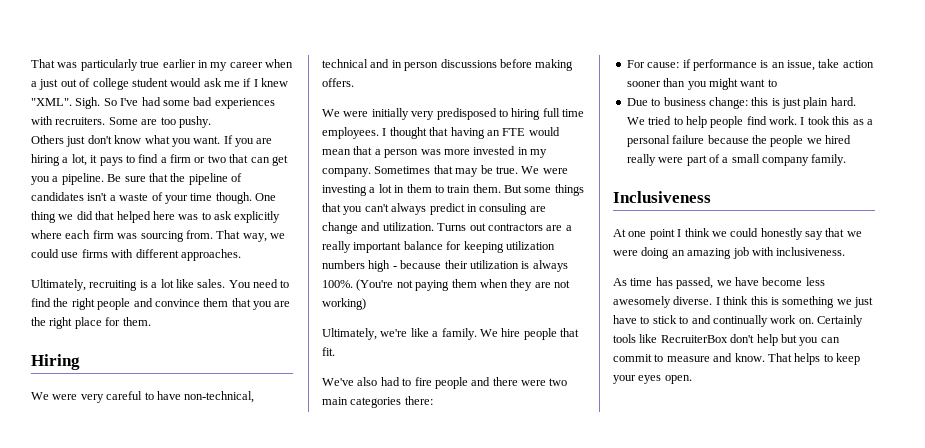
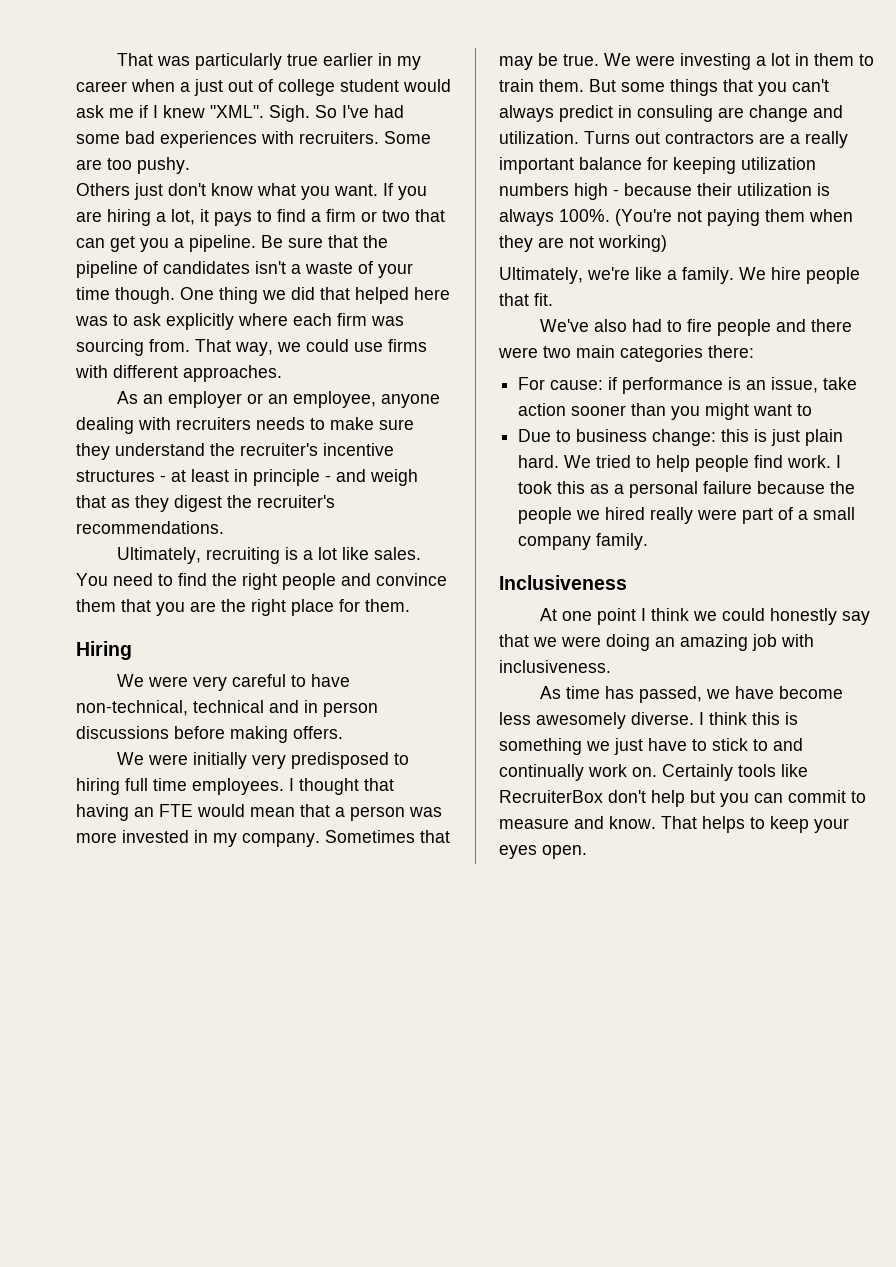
(241, 255) none -> [116,391,440,408] [76,417,414,434] [76,443,394,460] [76,469,418,486] [76,495,335,512] [76,521,224,534] // As an employer or an employee, anyone dealing with recruiters needs to make sure they understand the recruiter's incentive structures - at least in principle - and weigh that as they digest the recruiter's recommendations.

